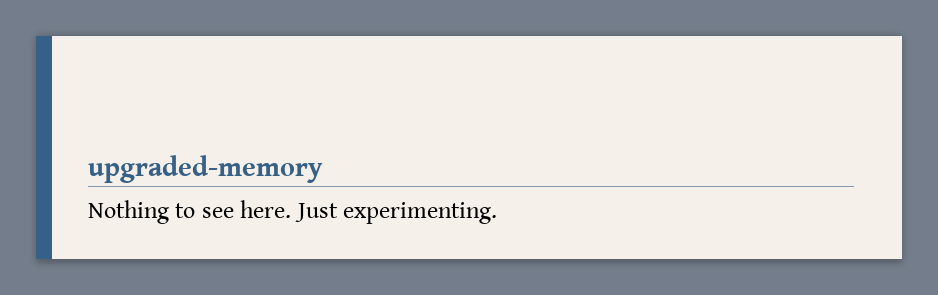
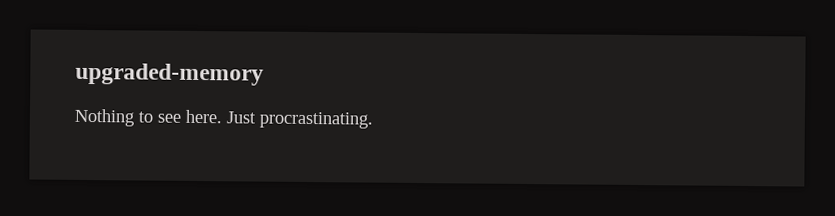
[343,202,498,224] experimenting. -> [259,111,373,129] procrastinating.

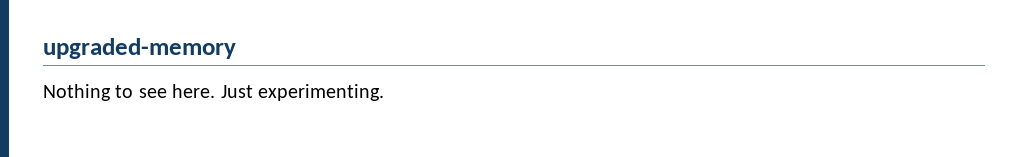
[259,111,373,129] procrastinating. -> [258,84,384,101] experimenting.

